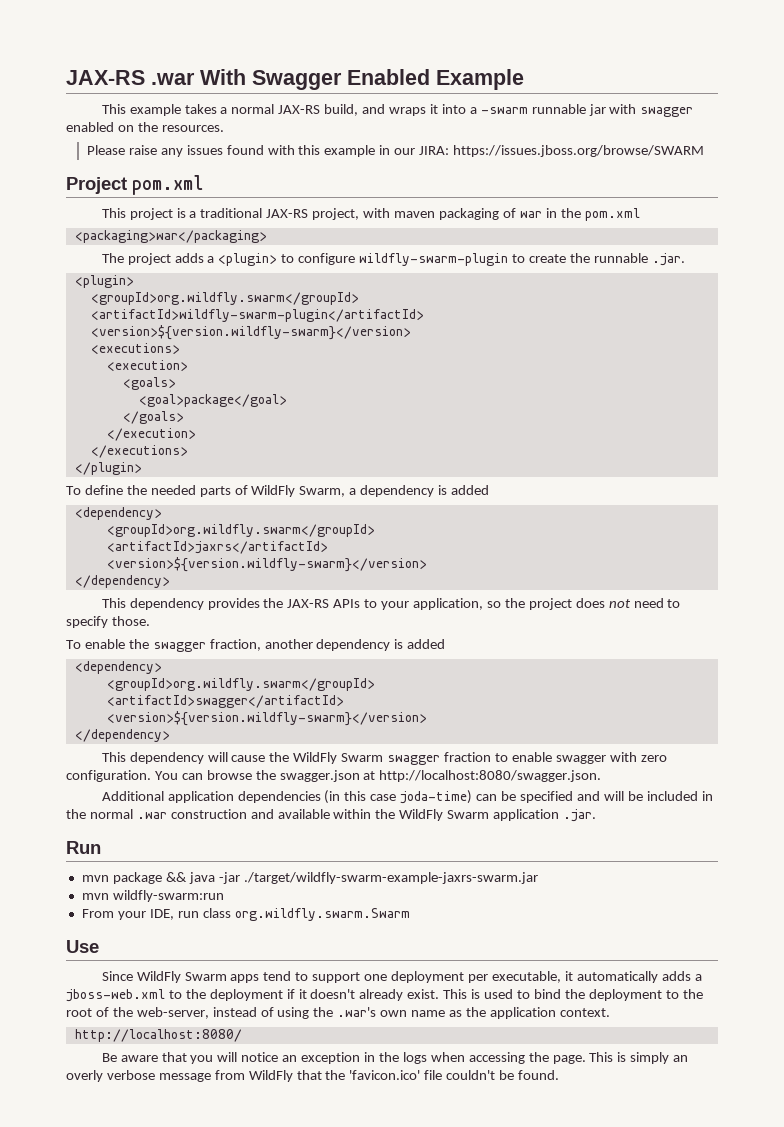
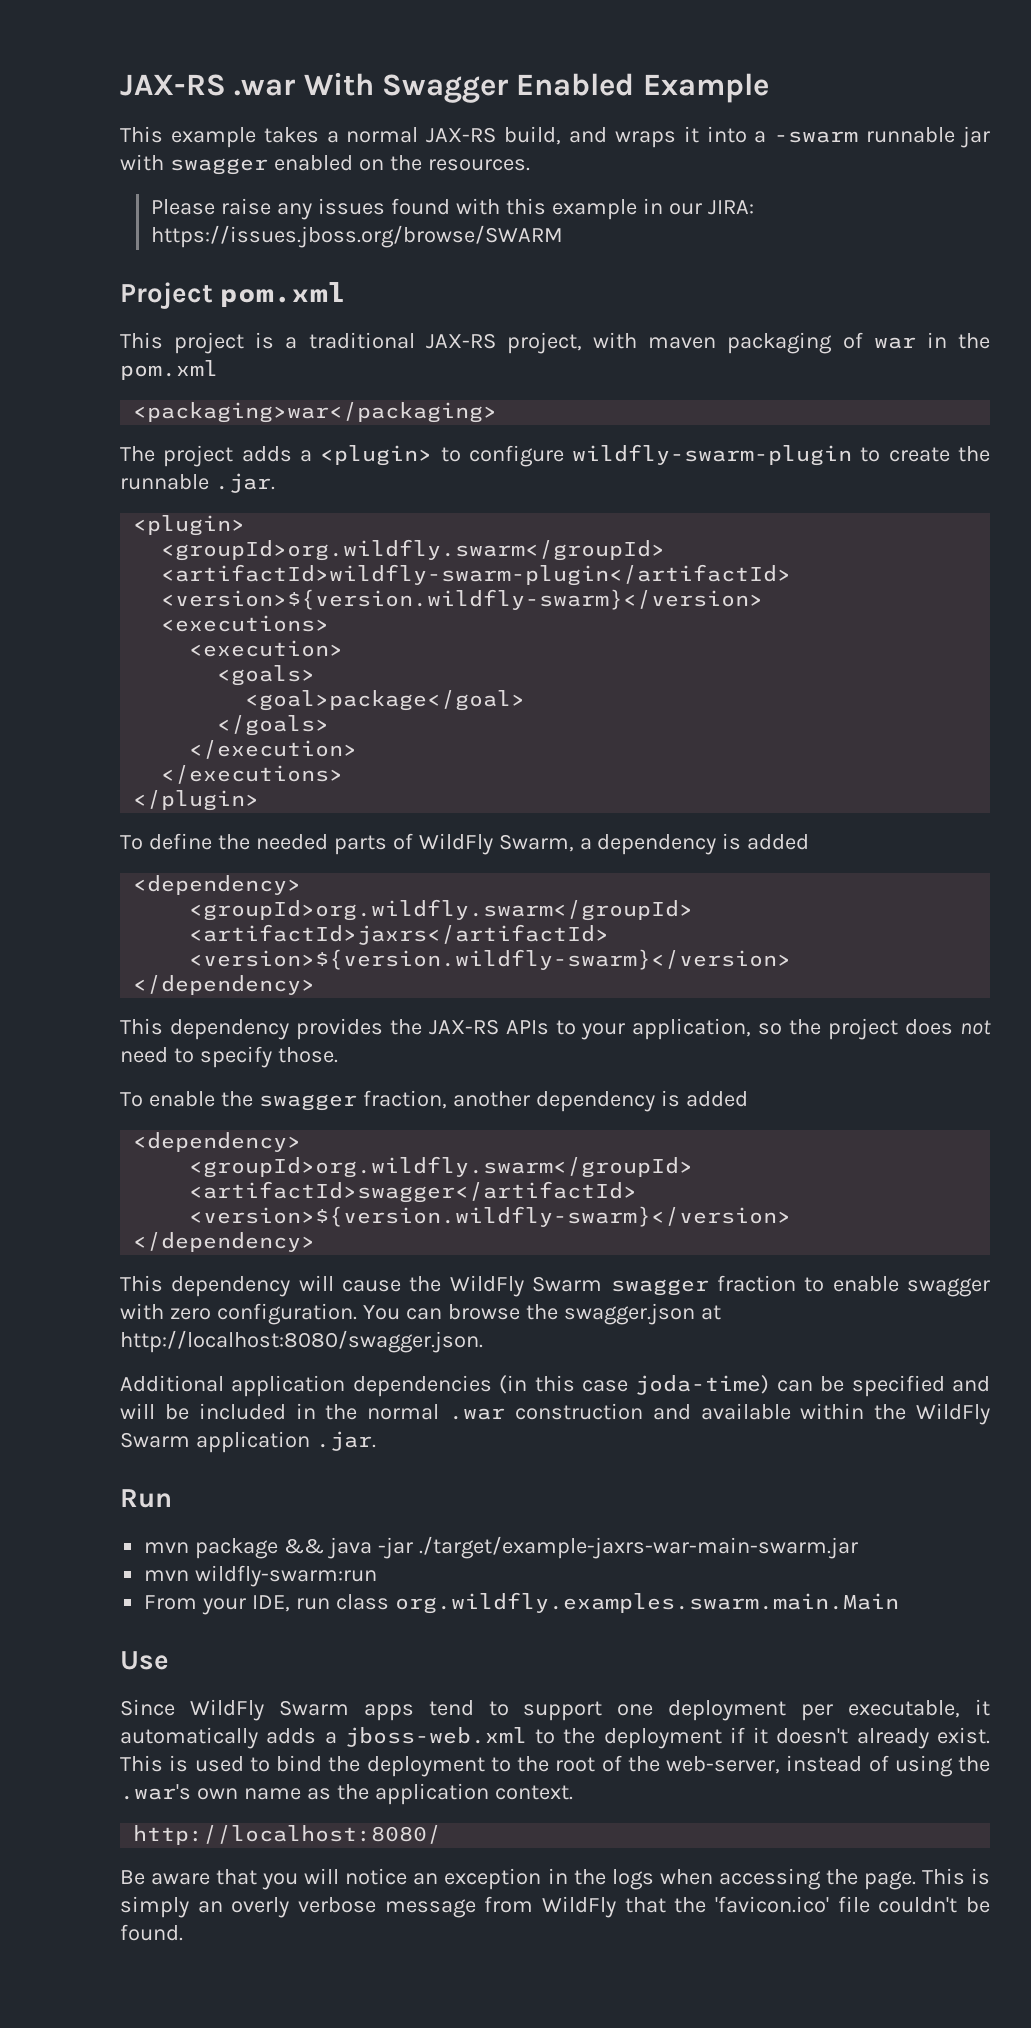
[243,872,538,884] ./target/wildfly-swarm-example-jaxrs-swarm.jar -> [418,1536,858,1559] ./target/example-jaxrs-war-main-swarm.jar
[234,908,410,921] org.wildfly.swarm.Swarm -> [394,1592,899,1614] org.wildfly.examples.swarm.main.Main

